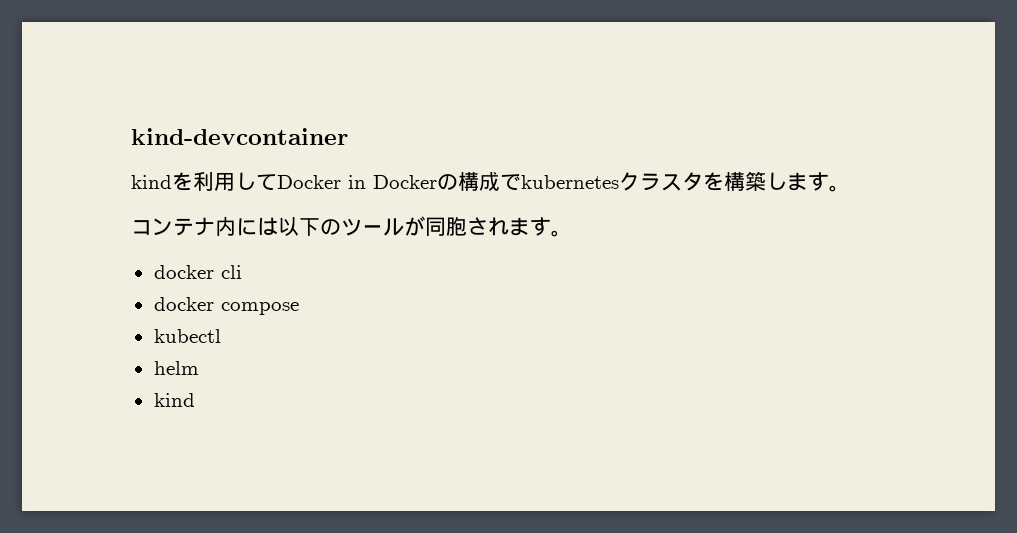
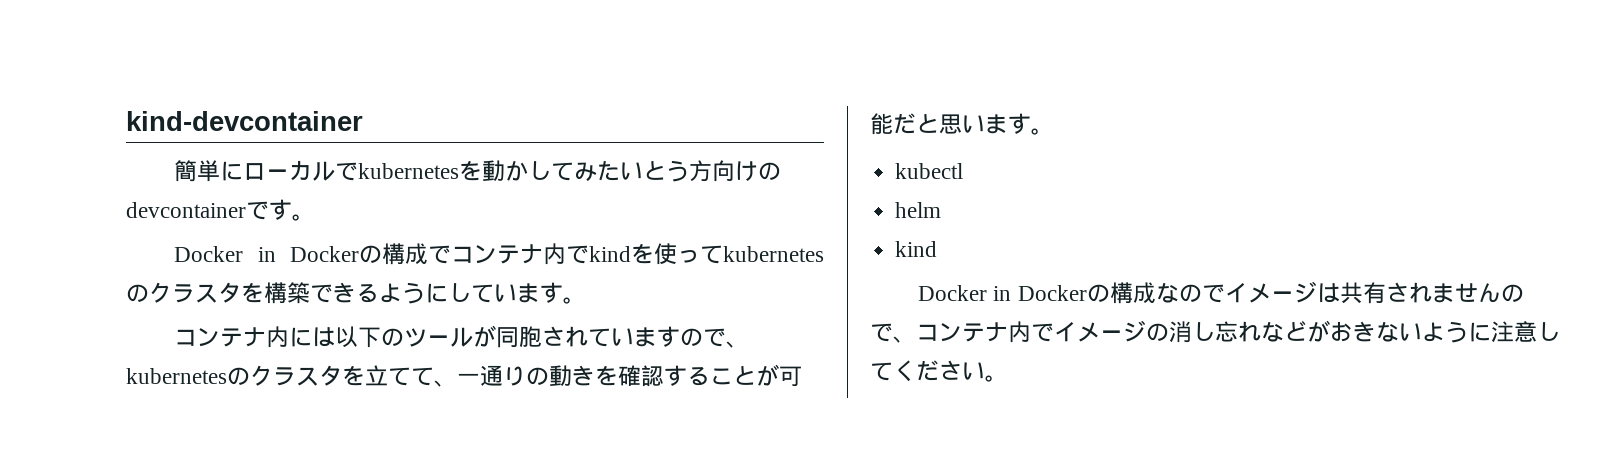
[131,171,277,191] kindを利用して -> [174,160,782,182] [126,199,315,221] 簡単にローカルでkubernetesを動かしてみたいとう方向けのdevcontainerです。 //
[521,171,787,191] kubernetesクラスタを構築し -> [451,243,824,265] [126,282,517,304] コンテナ内でkindを使ってkubernetesのクラスタを構築できるようにしてい
[509,217,572,237] [153,265,242,279] [153,297,299,315] [153,329,221,343] [153,361,199,375] [153,393,195,407] ます。 // docker cli // docker compose // kubectl // helm // kind -> [588,326,750,348] [126,364,802,387] [870,113,1054,135] [895,163,964,179] [895,202,942,218] [895,241,938,257] [918,281,1524,304] [870,320,1560,343] [870,360,1008,382] ていますので、kubernetesのクラスタを立てて、一通りの動きを確認することが可能だと思います。 // kubectl // helm // kind // Docker in Dockerの構成なのでイメージは共有されませんので、コンテナ内でイメージの消し忘れなどがおきないように注意してください。

